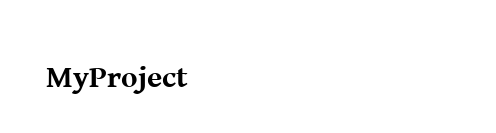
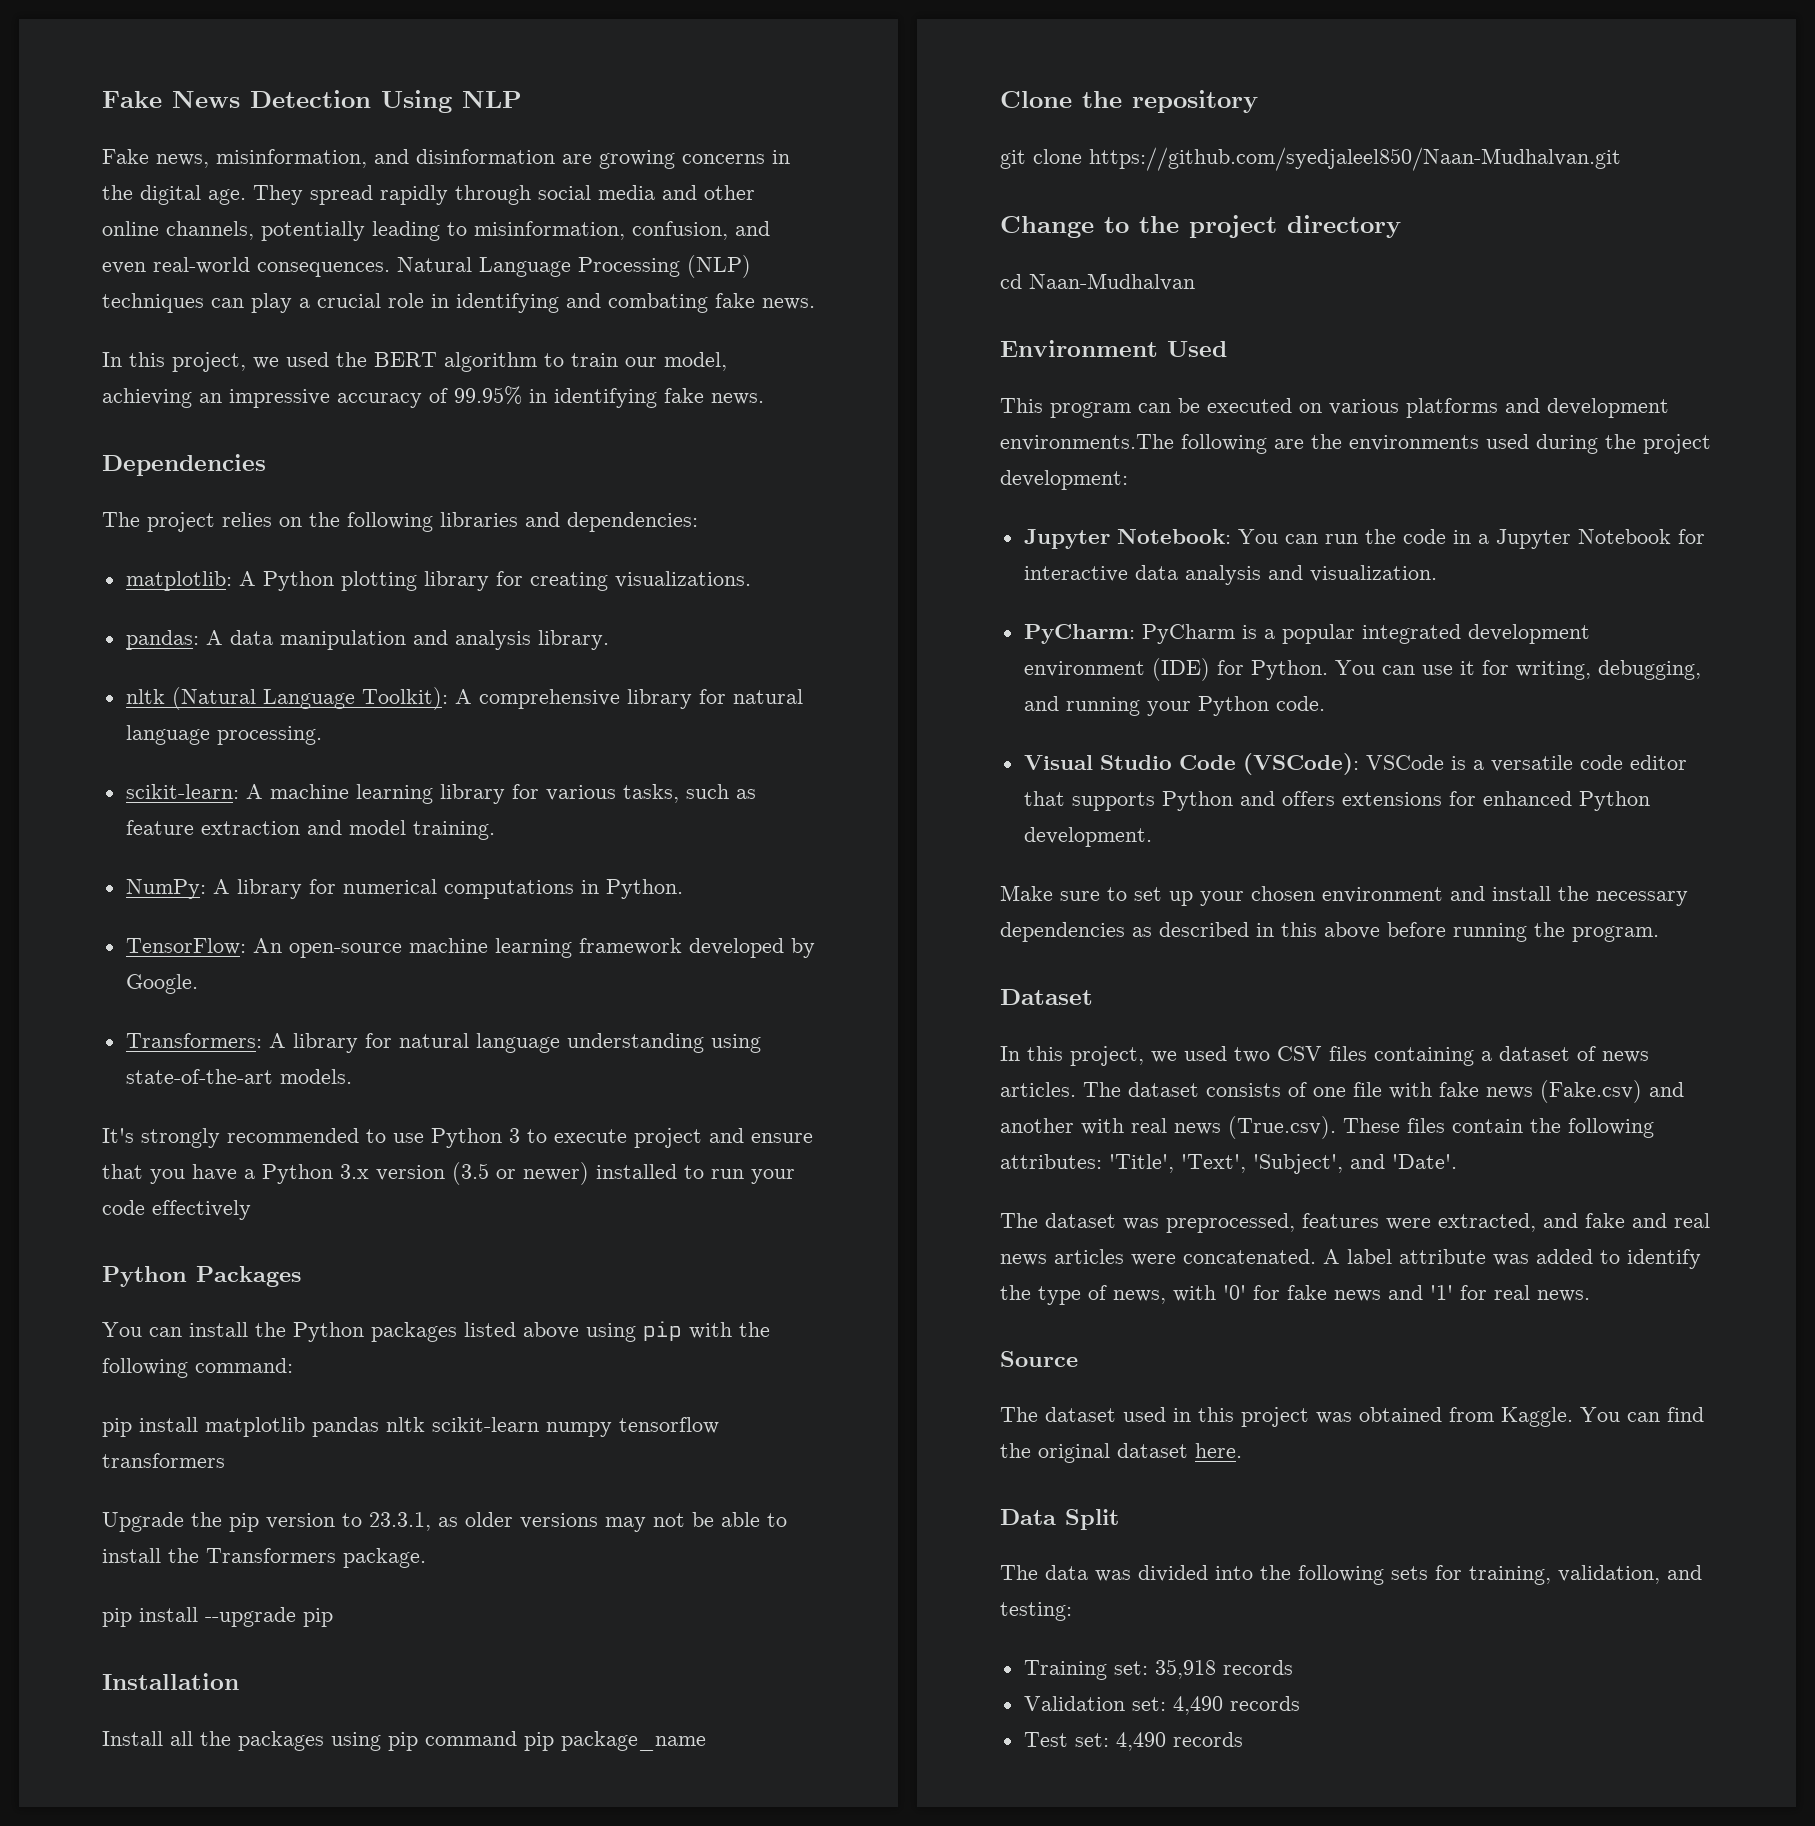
[46,66,188,94] MyProject -> [102,90,522,113] [102,149,790,169] [102,185,755,205] [102,221,770,241] [102,255,751,278] [102,293,815,313] [102,352,727,372] [102,386,764,408] [102,454,266,476] [102,512,698,532] [125,571,751,591] [125,630,609,650] [125,687,803,710] [125,725,322,745] [125,784,756,804] [125,820,495,840] [125,879,683,899] [125,938,815,958] [125,974,198,994] [125,1033,761,1053] [125,1069,352,1084] [102,1128,813,1148] [102,1162,795,1185] [102,1200,251,1220] [102,1266,301,1287] [102,1321,770,1342] [102,1358,293,1378] [102,1417,719,1437] [102,1453,225,1468] [102,1512,787,1532] [102,1548,426,1568] [102,1607,333,1627] [102,1673,239,1690] [102,1731,706,1751] [1000,90,1258,113] [1000,147,1621,171] [1000,215,1401,238] [1000,273,1195,291] [1000,340,1227,357] [1000,398,1669,418] [1000,434,1711,454] [1000,470,1128,490] [1023,529,1705,549] [1023,565,1437,585] [1023,624,1590,644] [1023,658,1701,681] [1023,696,1325,716] [1023,753,1687,775] [1023,791,1650,811] [1023,827,1152,847] [1000,885,1688,906] [1000,922,1659,942] [1000,989,1093,1005] [1000,1046,1649,1066] [1000,1080,1684,1103] [1000,1116,1654,1139] [1000,1154,1457,1174] [1000,1213,1710,1233] [1000,1249,1701,1269] [1000,1285,1590,1305] [1000,1351,1078,1367] [1000,1407,1704,1427] [1000,1443,1242,1463] [1000,1509,1119,1530] [1000,1565,1702,1585] [1000,1602,1072,1621] [1023,1659,1293,1680] [1023,1696,1300,1715] [1023,1732,1243,1751] Fake News Detection Using NLP // Fake news, misinformation, and disinformation are growing concerns in the digital age. They spread rapidly through social media and other online channels, potentially leading to misinformation, confusion, and even real-world consequences. Natural Language Processing (NLP) techniques can play a crucial role in identifying and combating fake news. // In this project, we used the BERT algorithm to train our model, achieving an impressive accuracy of 99.95% in identifying fake news. // Dependencies // The project relies on the following libraries and dependencies: // matplotlib: A Python plotting library for creating visualizations. // pandas: A data manipulation and analysis library. // nltk (Natural Language Toolkit): A comprehensive library for natural language processing. // scikit-learn: A machine learning library for various tasks, such as feature extraction and model training. // NumPy: A library for numerical computations in Python. // TensorFlow: An open-source machine learning framework developed by Google. // Transformers: A library for natural language understanding using state-of-the-art models. // It's strongly recommended to use Python 3 to execute project and ensure that you have a Python 3.x version (3.5 or newer) installed to run your code effectively // Python Packages // You can install the Python packages listed above using pip with the following command: // pip install matplotlib pandas nltk scikit-learn numpy tensorflow transformers // Upgrade the pip version to 23.3.1, as older versions may not be able to install the Transformers package. // pip install --upgrade pip // Installation // Install all the packages using pip command pip package_name // Clone the repository // git clone https://github.com/syedjaleel850/Naan-Mudhalvan.git // Change to the project directory // cd Naan-Mudhalvan // Environment Used // This program can be executed on various platforms and development environments.The following are the environments used during the project development: // Jupyter Notebook: You can run the code in a Jupyter Notebook for interactive data analysis and visualization. // PyCharm: PyCharm is a popular integrated development environment (IDE) for Python. You can use it for writing, debugging, and running your Python code. // Visual Studio Code (VSCode): VSCode is a versatile code editor that supports Python and offers extensions for enhanced Python development. // Make sure to set up your chosen environment and install the necessary dependencies as described in this above before running the program. // Dataset // In this project, we used two CSV files containing a dataset of news articles. The dataset consists of one file with fake news (Fake.csv) and another with real news (True.csv). These files contain the following attributes: 'Title', 'Text', 'Subject', and 'Date'. // The dataset was preprocessed, features were extracted, and fake and real news articles were concatenated. A label attribute was added to identify the type of news, with '0' for fake news and '1' for real news. // Source // The dataset used in this project was obtained from Kaggle. You can find the original dataset here. // Data Split // The data was divided into the following sets for training, validation, and testing: // Training set: 35,918 records // Validation set: 4,490 records // Test set: 4,490 records

